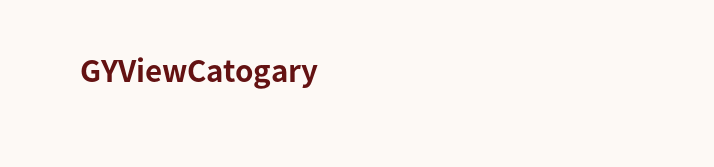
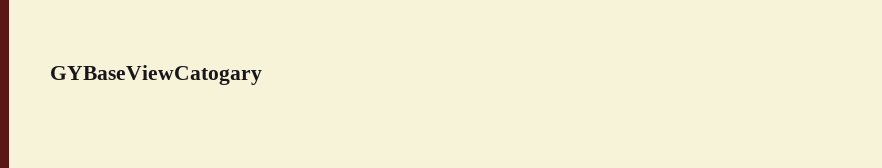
[80,57,318,89] GYViewCatogary -> [50,65,262,85] GYBaseViewCatogary

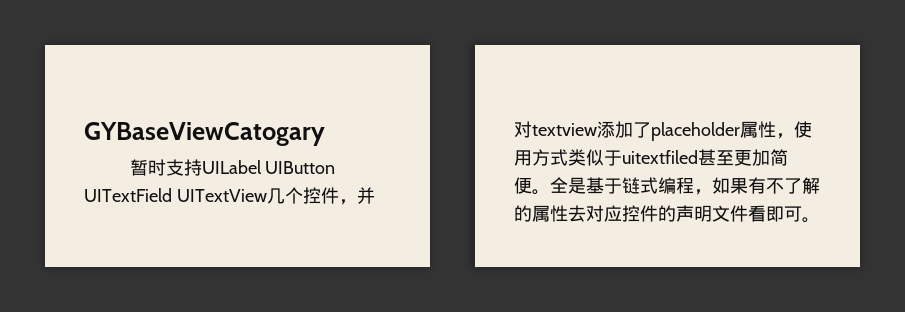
(262, 75) none -> [129,159,336,176] [84,187,375,205] [514,121,812,141] [514,149,788,166] [514,177,820,195] [514,205,820,223] // 暂时支持UILabel UIButton UITextField UITextView几个控件，并对textview添加了placeholder属性，使用方式类似于uitextfiled甚至更加简便。全是基于链式编程，如果有不了解的属性去对应控件的声明文件看即可。

